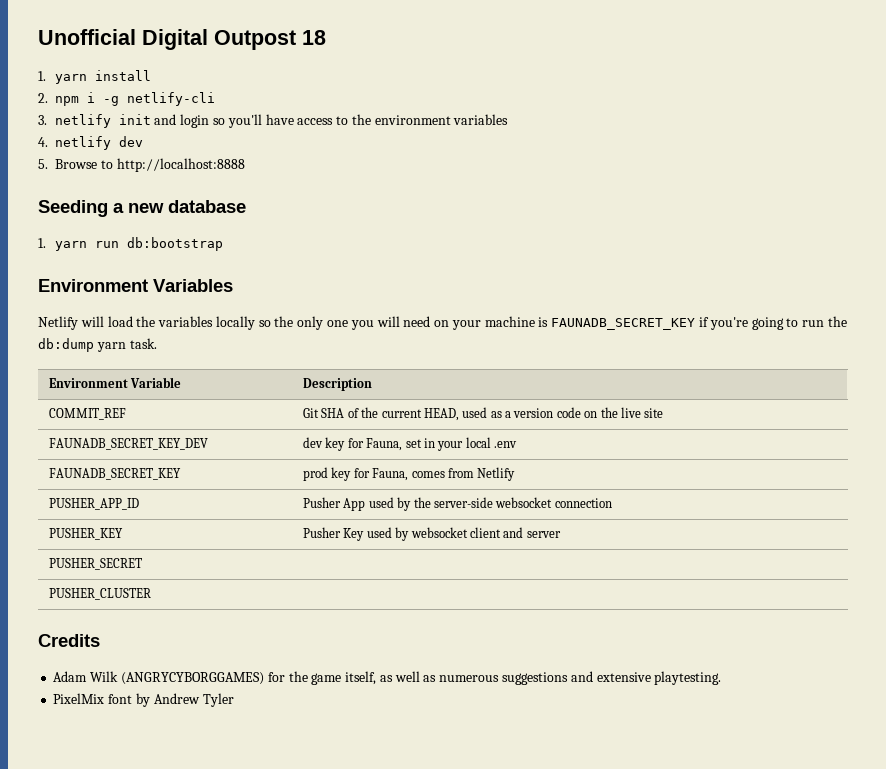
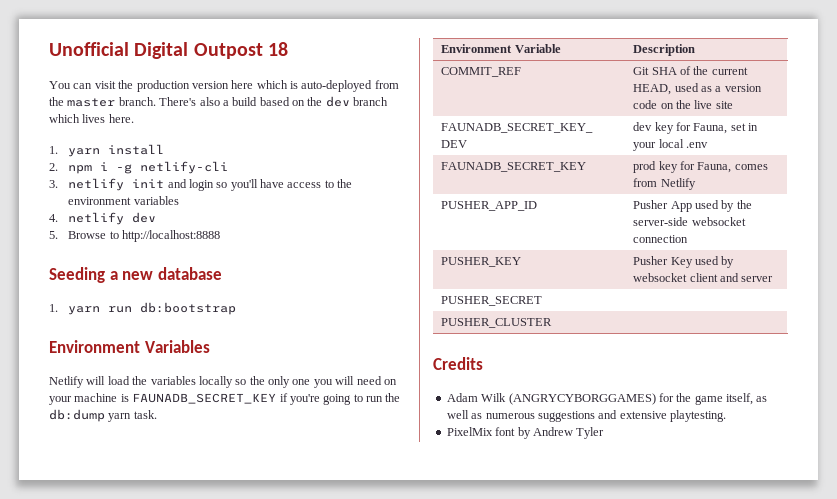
(326, 37) none -> [49,80,399,92] [49,96,389,107] [49,114,134,123] // You can visit the production version here which is auto-deployed from the master branch. There's also a build based on the dev branch which lives here.

